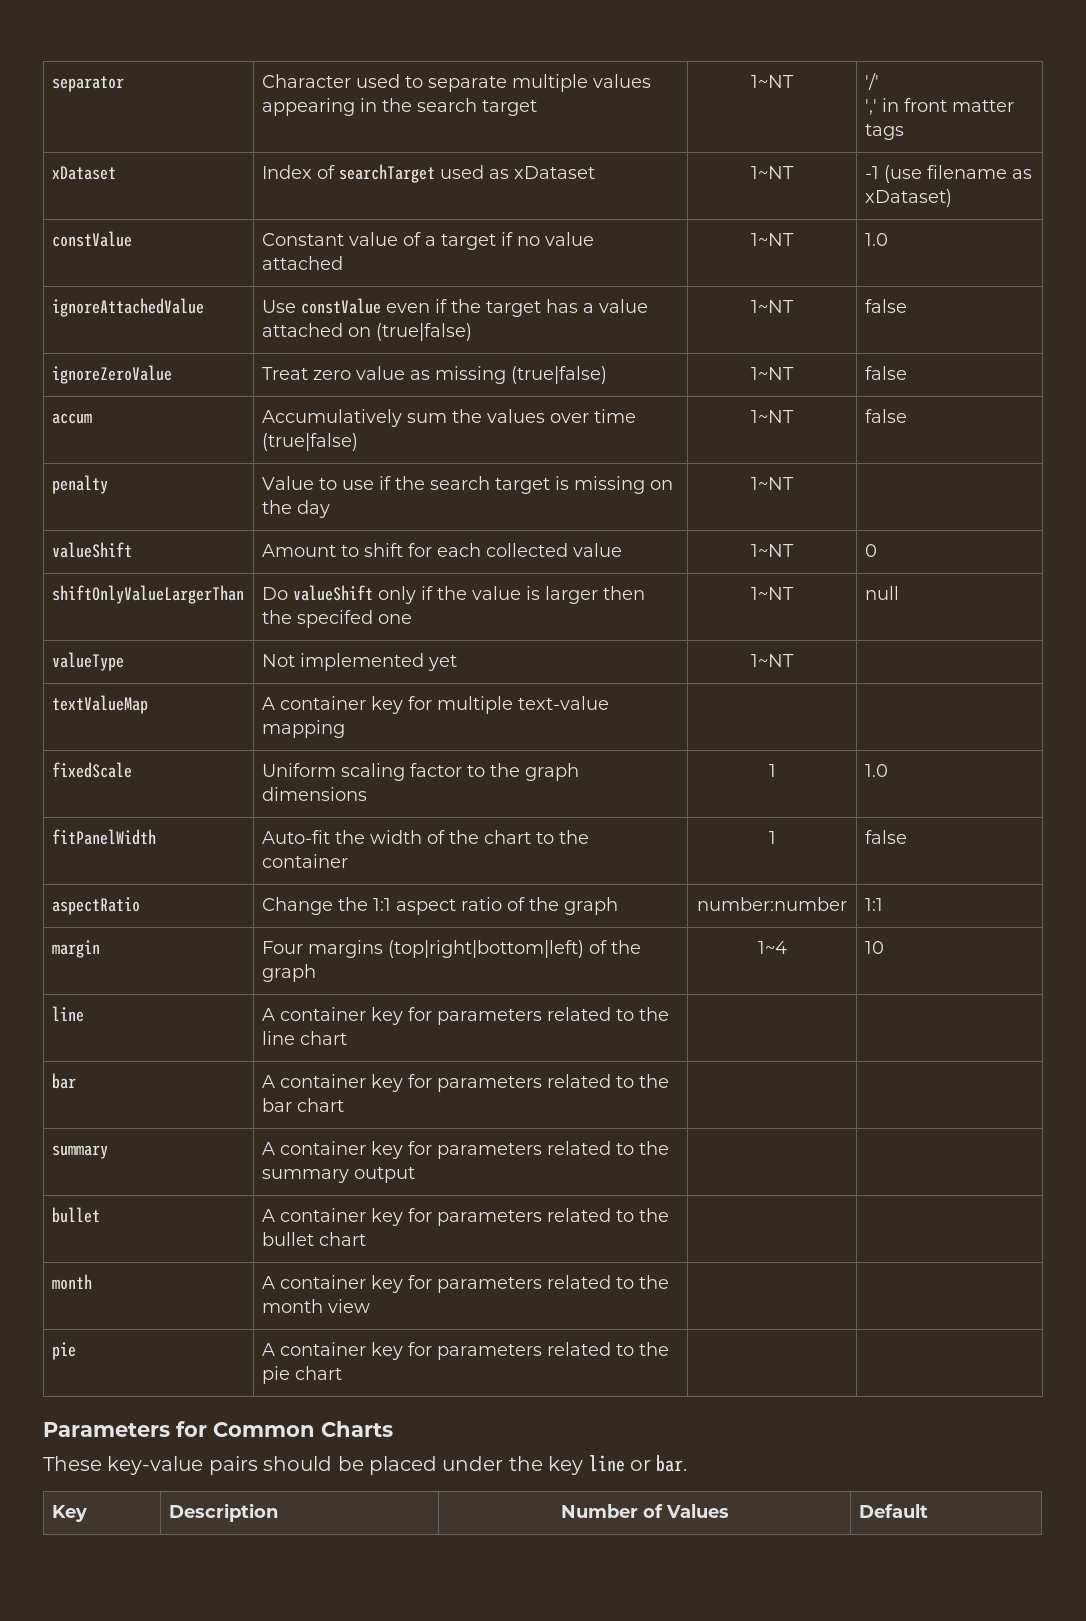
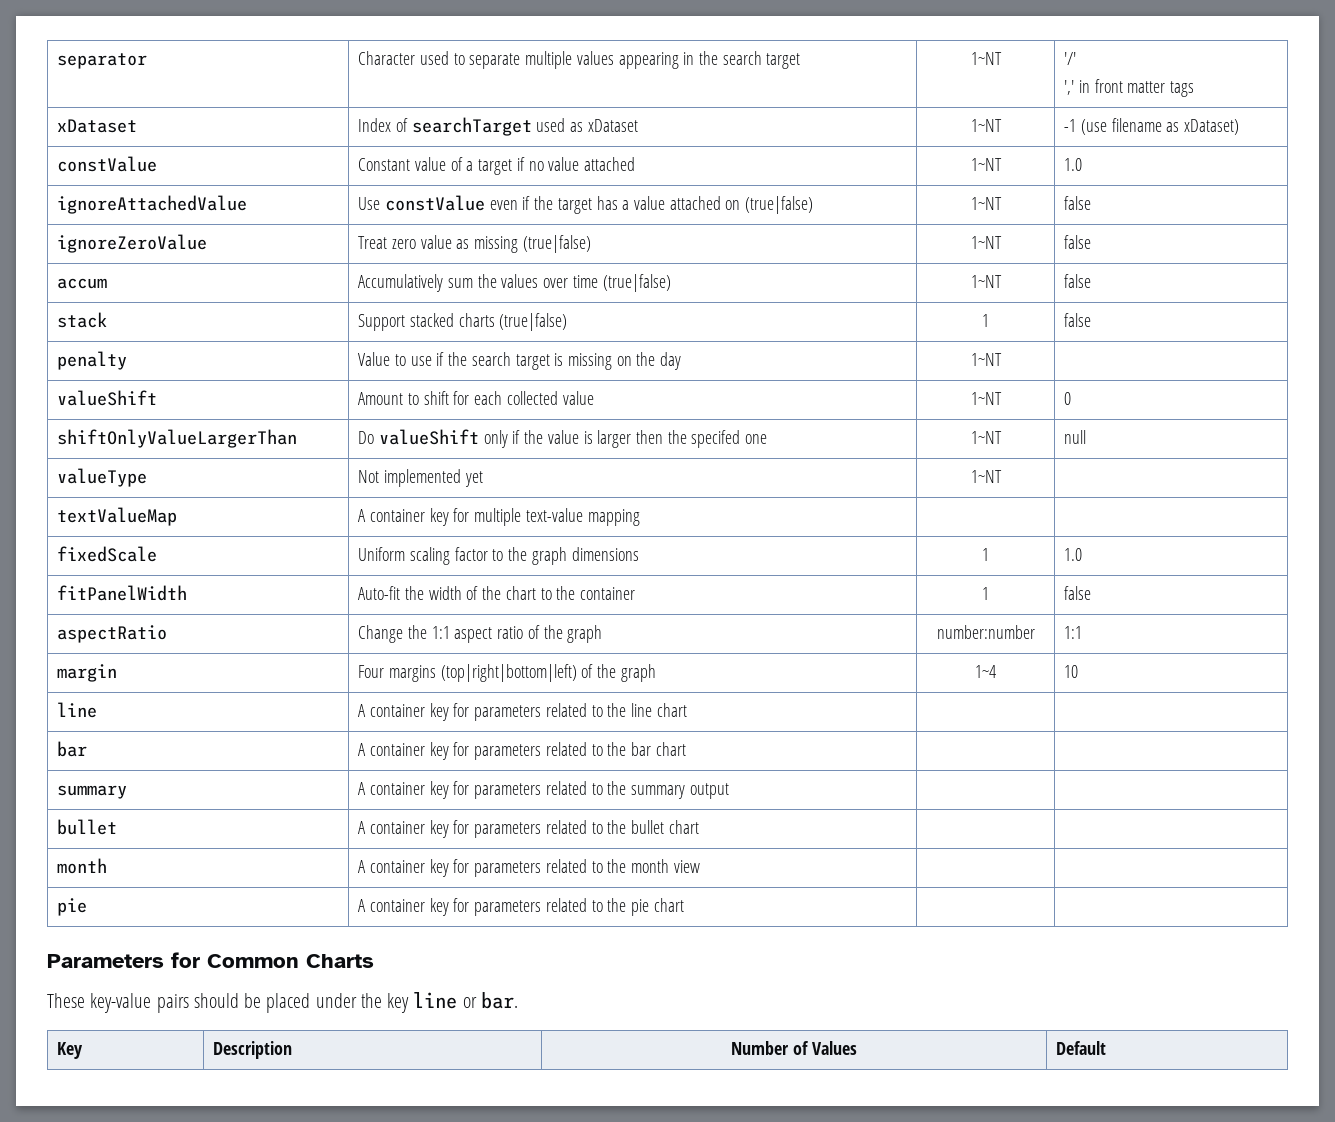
(907, 416) none -> [57,312,108,328] [358,313,568,331] [982,314,989,327] [1064,313,1092,327] // stack | Support stacked charts (true|false) | 1 | false

